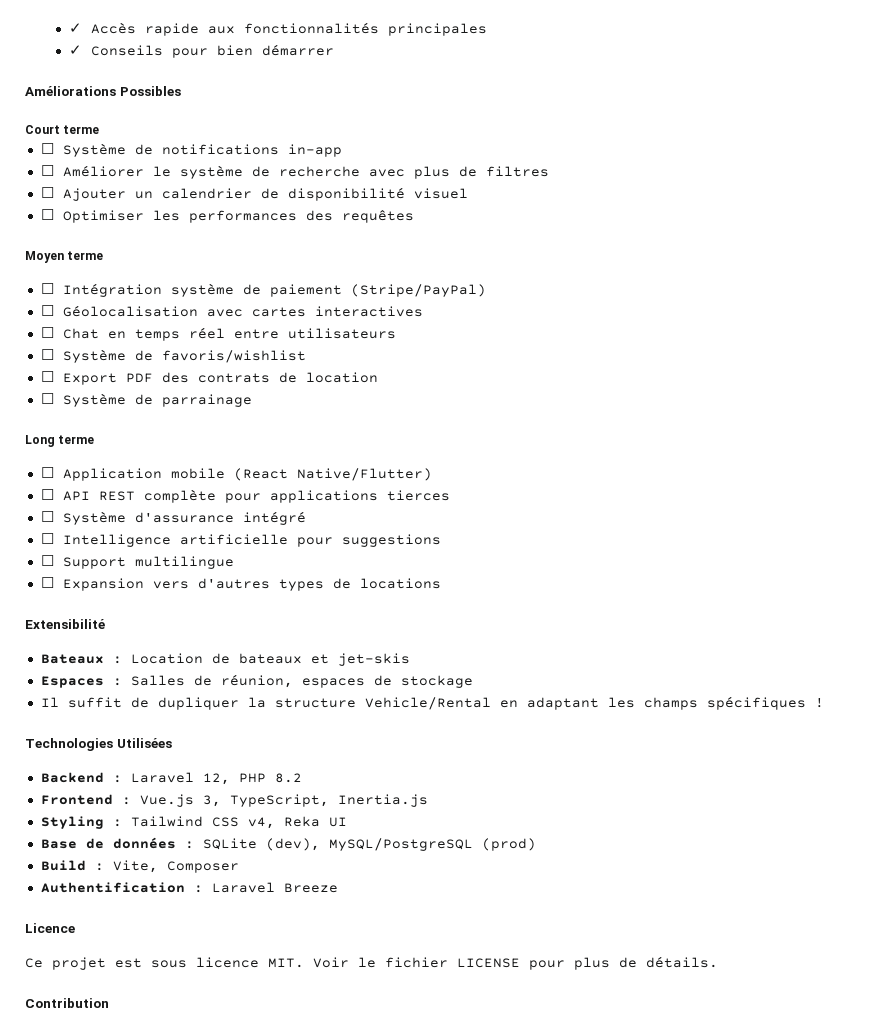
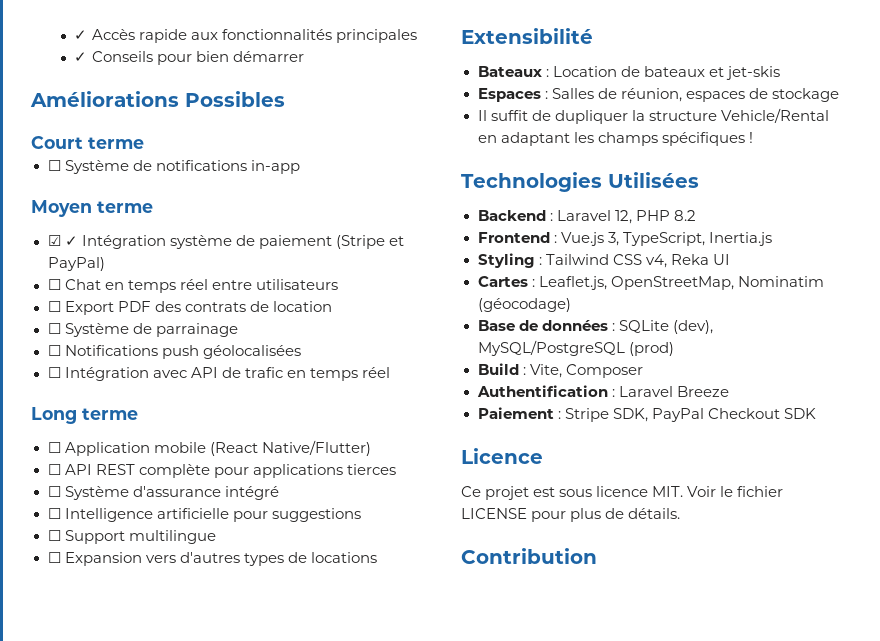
[40,165,549,179] [40,187,468,201] [40,209,414,223] // ☐ Améliorer le système de recherche avec plus de filtres // ☐ Ajouter un calendrier de disponibilité visuel // ☐ Optimiser les performances des requêtes -> (300, 167) none
[40,283,54,294] ☐ -> [47,235,78,246] ☑ ✓
[350,284,486,297] [40,305,423,317] (Stripe/PayPal) // ☐ Géolocalisation avec cartes interactives -> [335,235,404,249] [47,257,105,271] (Stripe et PayPal)
[40,349,306,363] // ☐ Système de favoris/wishlist -> (338, 284) none
(252, 400) none -> [47,345,301,359] [47,367,390,381] // ☐ Notifications push géolocalisées // ☐ Intégration avec API de trafic en temps réel
(347, 822) none -> [477,276,824,290] [477,298,571,312] // Cartes : Leaflet.js, OpenStreetMap, Nominatim (géocodage)
(338, 888) none -> [477,407,816,422] // Paiement : Stripe SDK, PayPal Checkout SDK

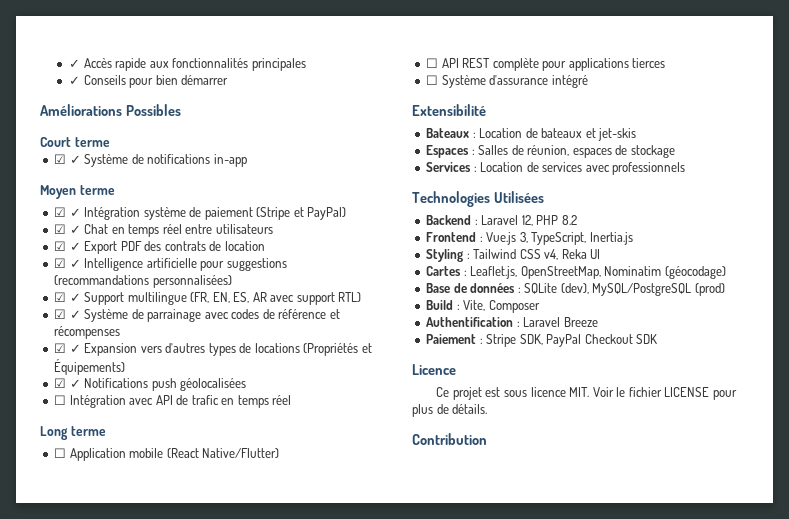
[47,160,61,171] ☐ -> [54,154,81,164] ☑ ✓
[47,279,61,290] ☐ -> [54,224,81,234] ☑ ✓
[47,301,61,312] ☐ -> [54,241,81,251] ☑ ✓
[47,323,238,337] [47,345,61,356] ☐ Système de parrainage // ☐ -> [54,258,287,271] [54,275,232,288] [54,292,362,305] [54,309,340,322] [54,326,121,339] [54,343,372,356] [54,359,126,375] [54,378,81,388] ☑ ✓ Intelligence artificielle pour suggestions (recommandations personnalisées) // ☑ ✓ Support multilingue (FR, EN, ES, AR avec support RTL) // ☑ ✓ Système de parrainage avec codes de référence et récompenses // ☑ ✓ Expansion vers d'autres types de locations (Propriétés et Équipements) // ☑ ✓
[47,508,361,522] [47,530,216,544] [47,552,377,566] // ☐ Intelligence artificielle pour suggestions // ☐ Support multilingue // ☐ Expansion vers d'autres types de locations -> (588, 81) none
[477,108,829,124] [477,132,753,146] Il suffit de dupliquer la structure Vehicle/Rental en adaptant les champs spécifiques ! -> [426,162,686,175] Services : Location de services avec professionnels

